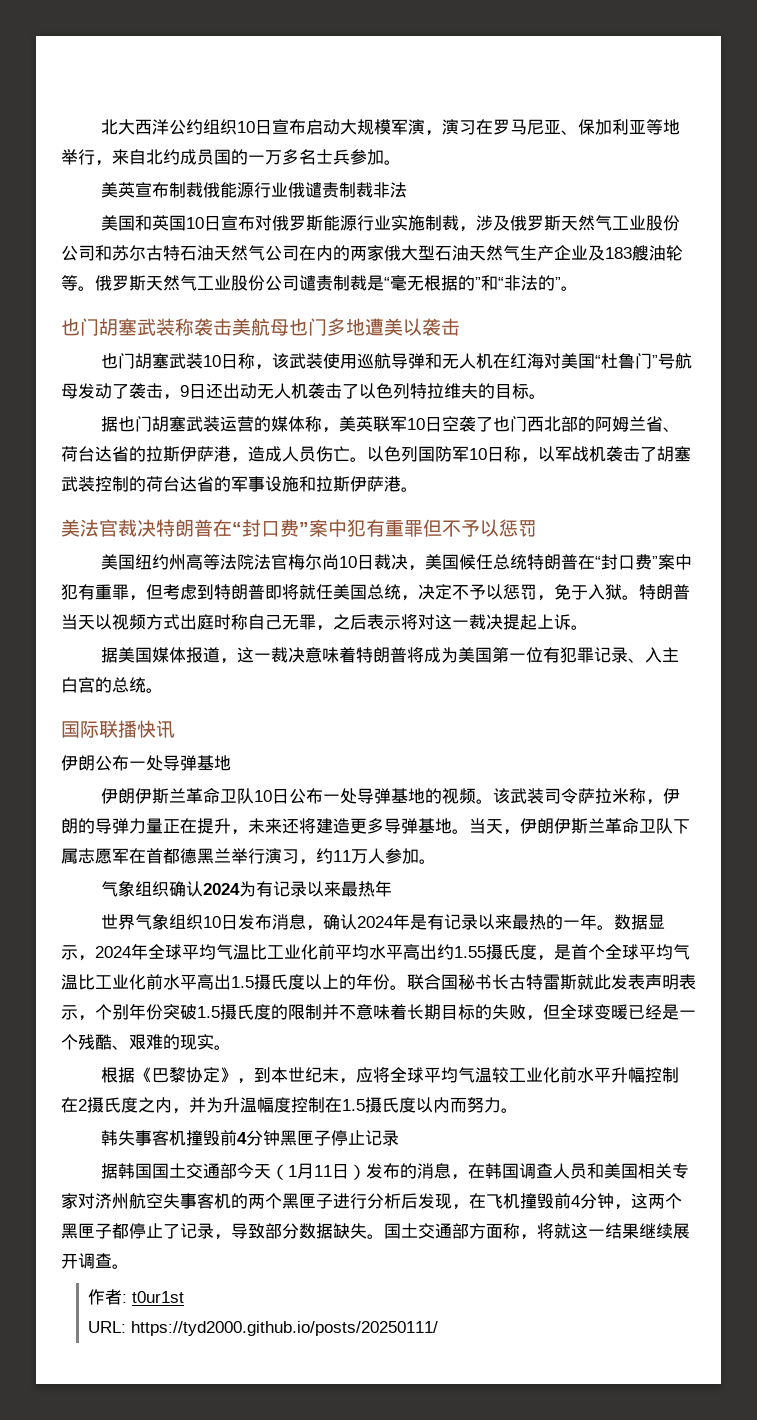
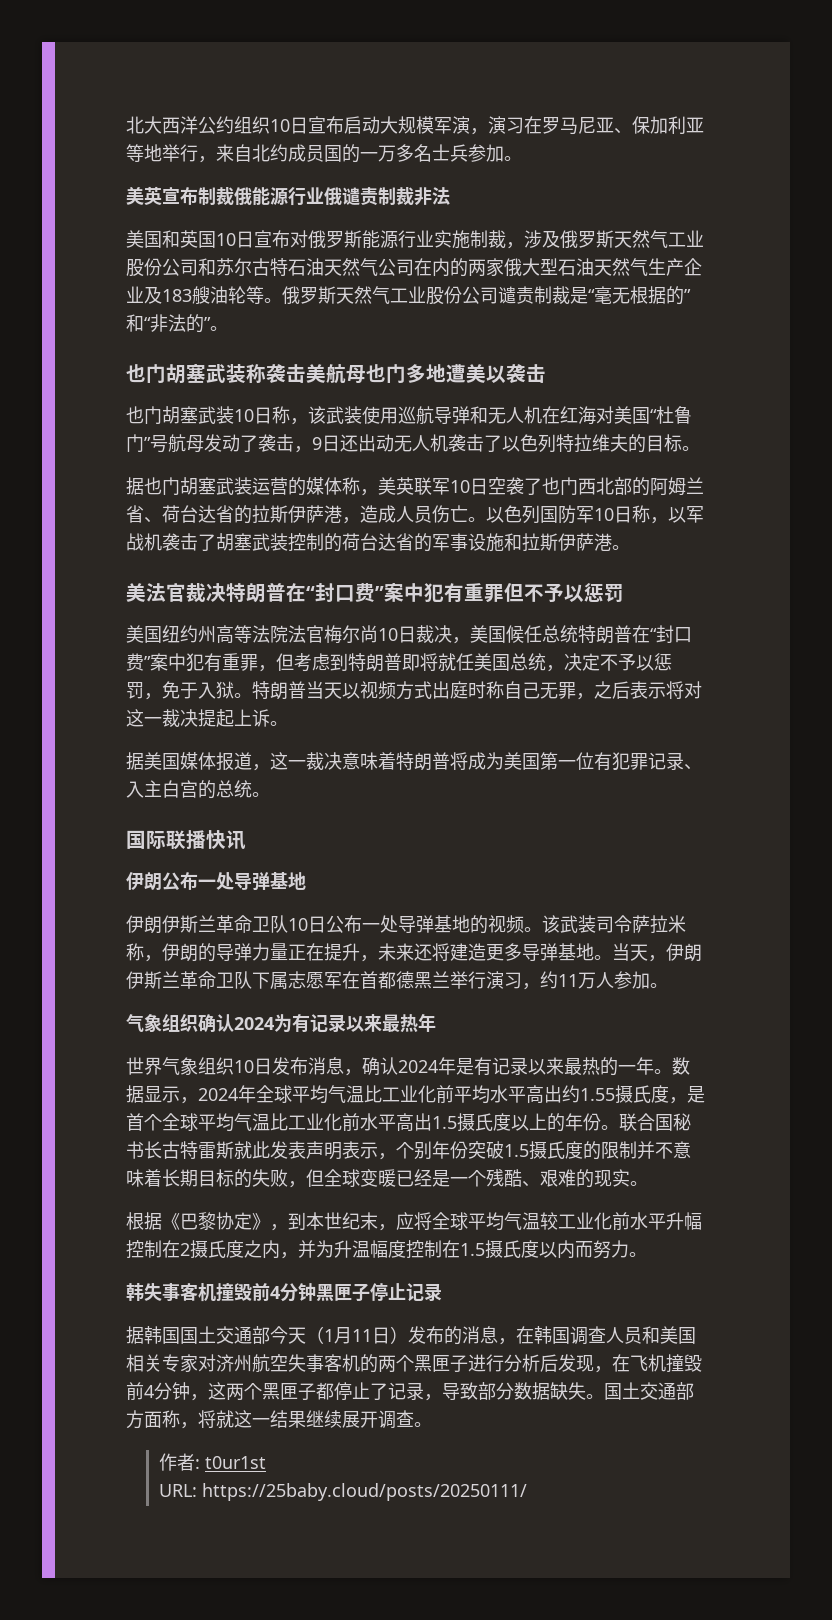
[130,1321,438,1336] https://tyd2000.github.io/posts/20250111/ -> [202,1483,528,1501] https://25baby.cloud/posts/20250111/

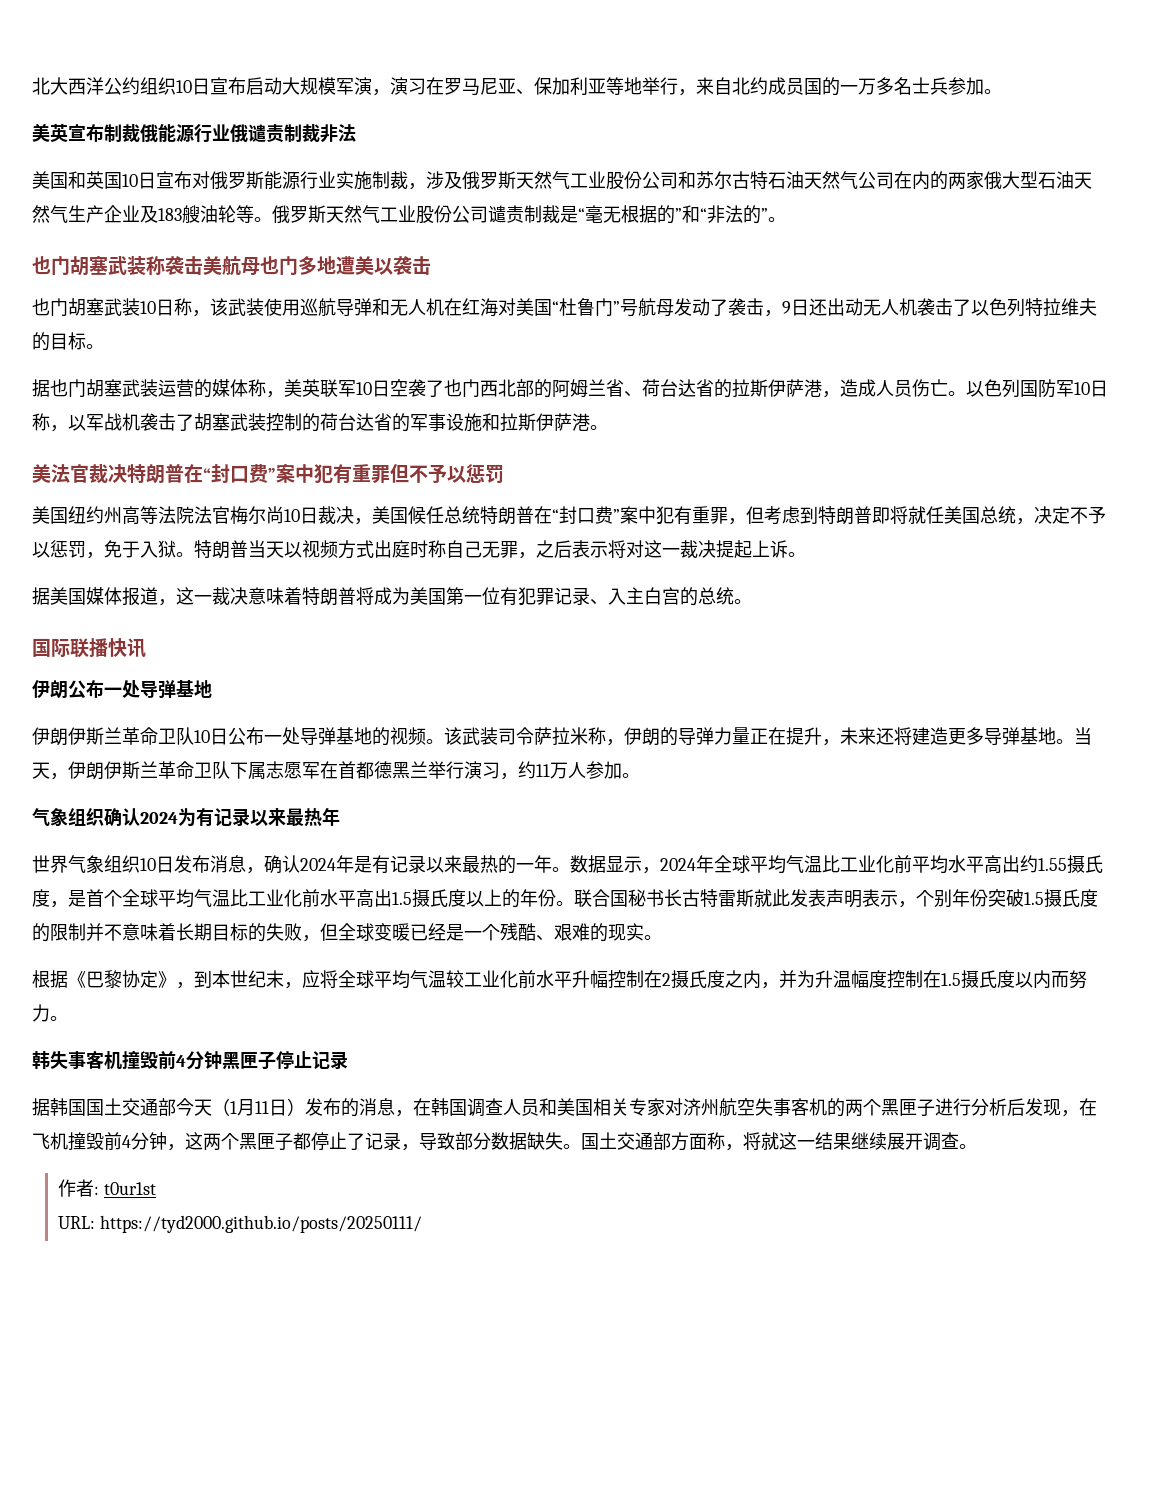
[202,1483,528,1501] https://25baby.cloud/posts/20250111/ -> [99,1215,422,1233] https://tyd2000.github.io/posts/20250111/

